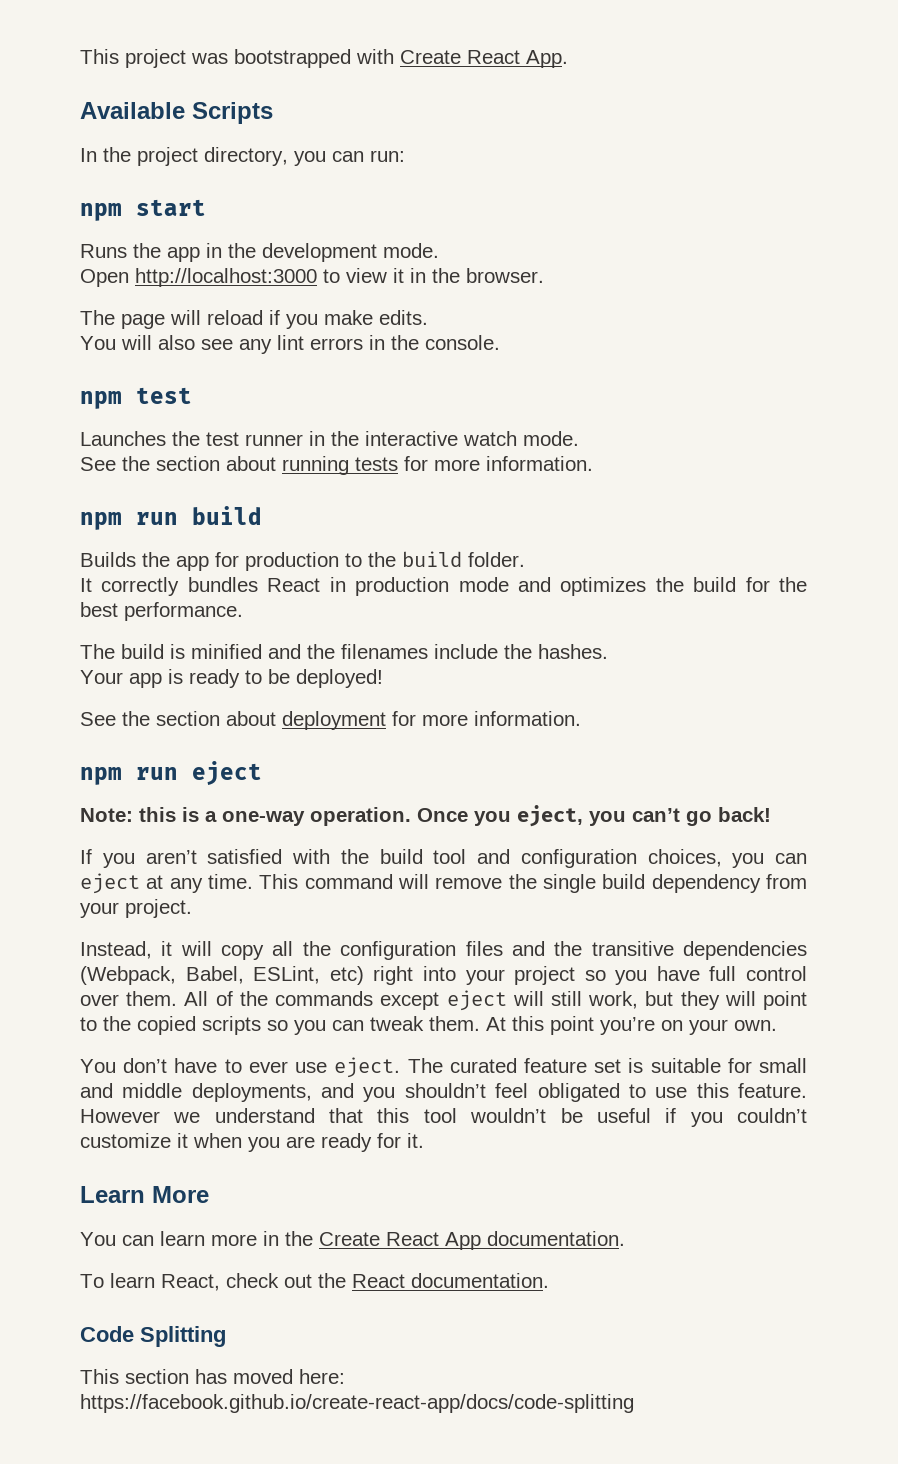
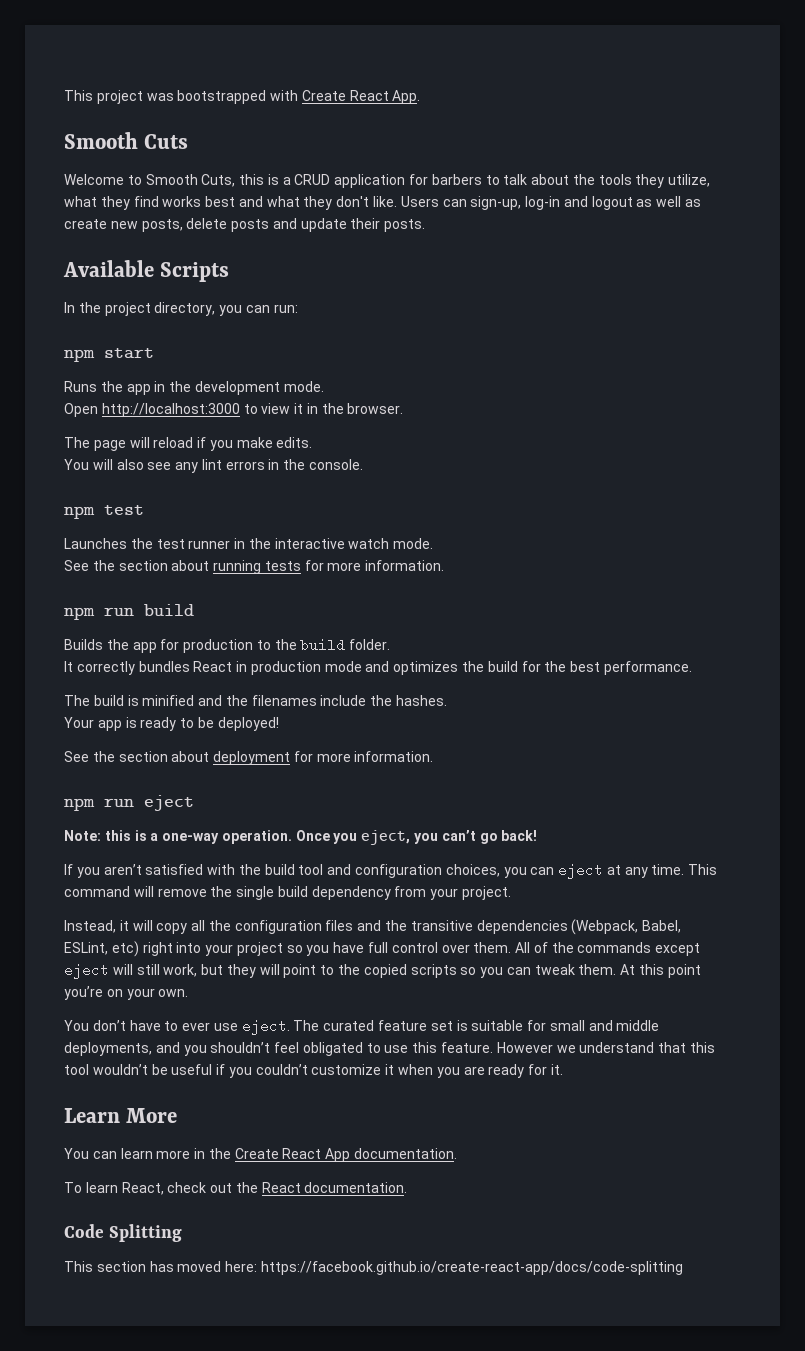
(568, 59) none -> [64,132,189,149] [64,174,711,188] [64,196,702,210] [64,218,426,232] // Smooth Cuts // Welcome to Smooth Cuts, this is a CRUD application for barbers to talk about the tools they utilize, what they find works best and what they don't like. Users can sign-up, log-in and logout as well as create new posts, delete posts and update their posts.

